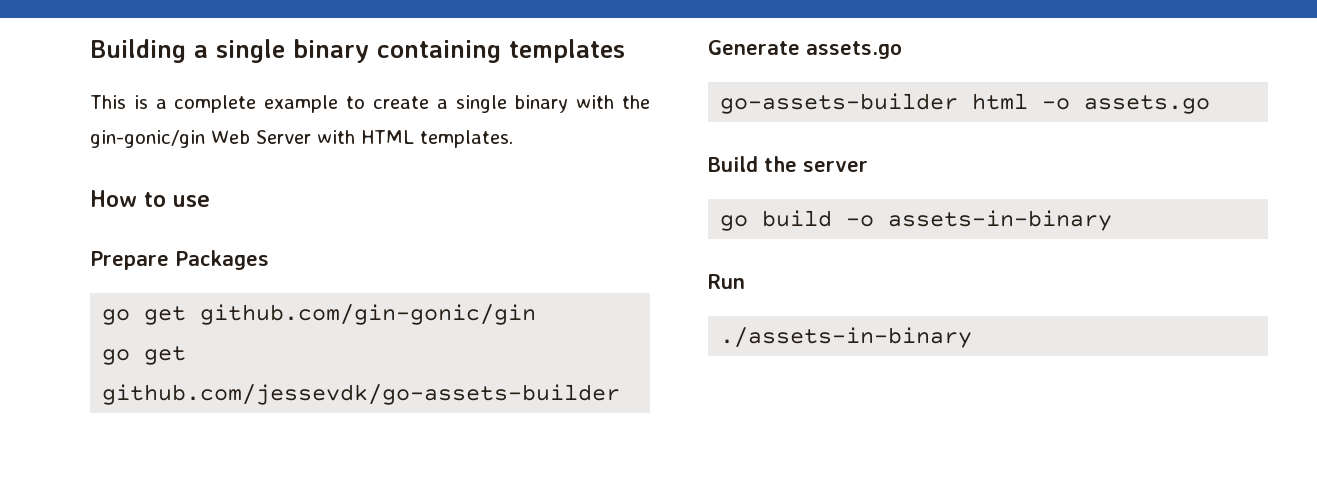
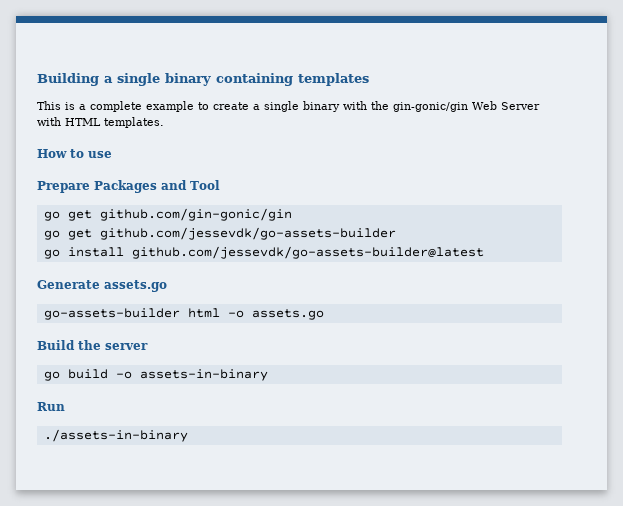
(269, 260) none -> [161,180,220,190] and Tool
(621, 394) none -> [43,246,484,259] // go install github.com/jessevdk/go-assets-builder@latest

